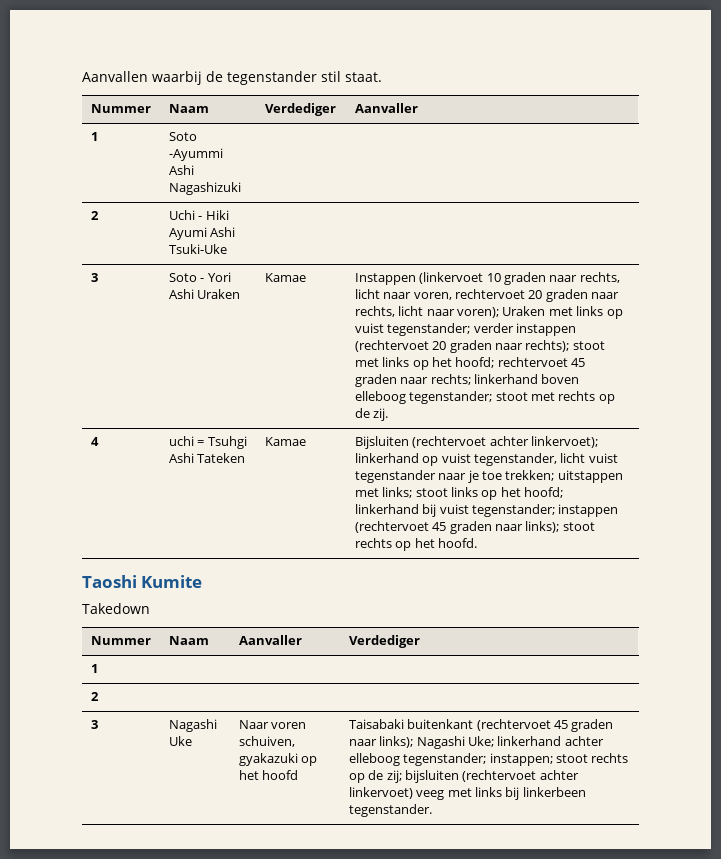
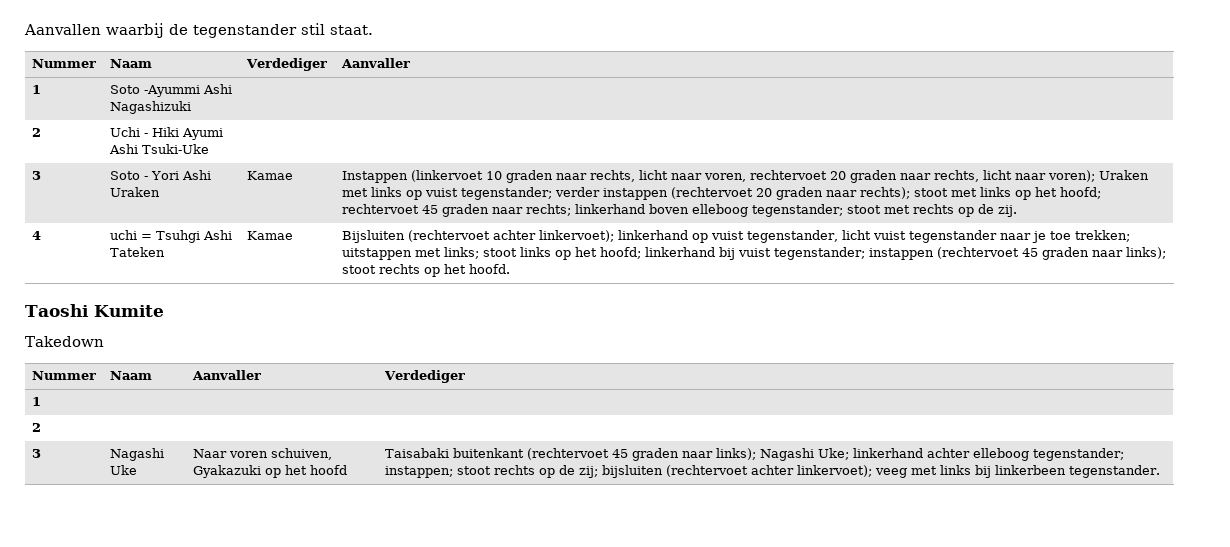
[238,753,298,766] gyakazuki -> [192,465,261,478] Gyakazuki
[348,787,413,799] linkervoet) -> [796,465,872,477] linkervoet);

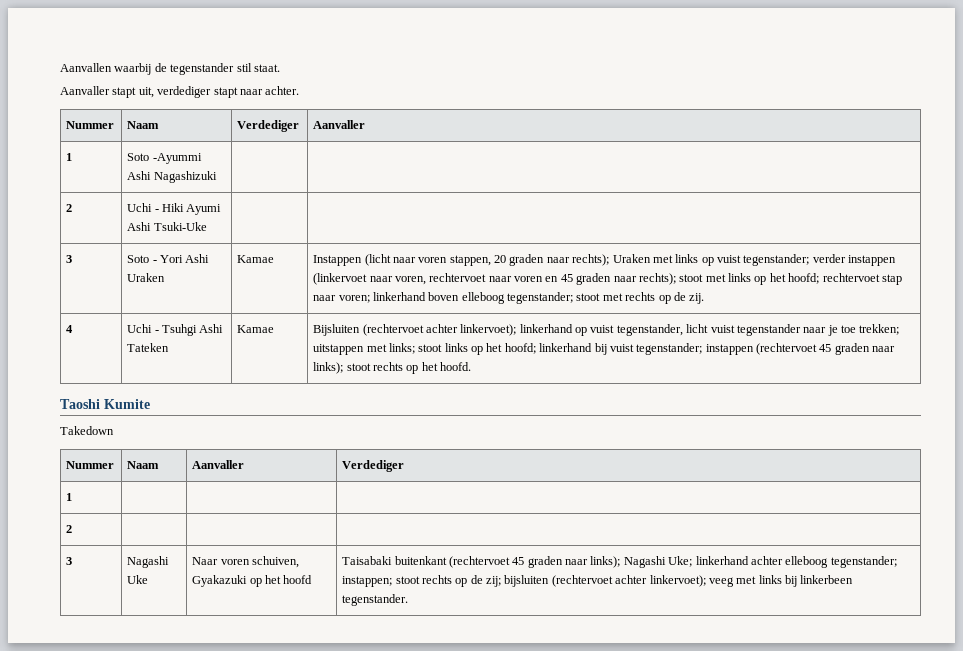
(373, 30) none -> [60,86,300,98] // Aanvaller stapt uit, verdediger stapt naar achter.
[410,170,1095,183] (linkervoet 10 graden naar rechts, licht naar voren, rechtervoet 20 graden naar rechts, licht naar voren); -> [364,254,610,266] (licht naar voren stappen, 20 graden naar rechts);
[670,187,772,199] (rechtervoet 20 -> [313,273,573,285] (linkervoet naar voren, rechtervoet naar voren en 45
[421,204,571,217] 45 graden naar rechts; -> [881,274,902,285] [313,295,370,303] stap naar voren;
[109,230,152,240] uchi = -> [127,324,159,333] Uchi -

